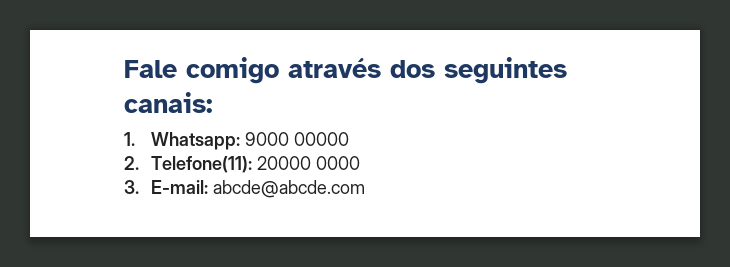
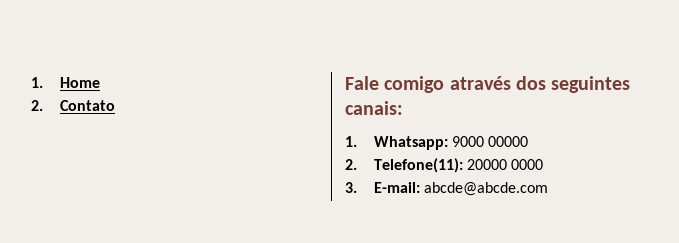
(124, 69) none -> [31,77,100,88] [31,100,115,111] 1. Home // 2. Contato //

